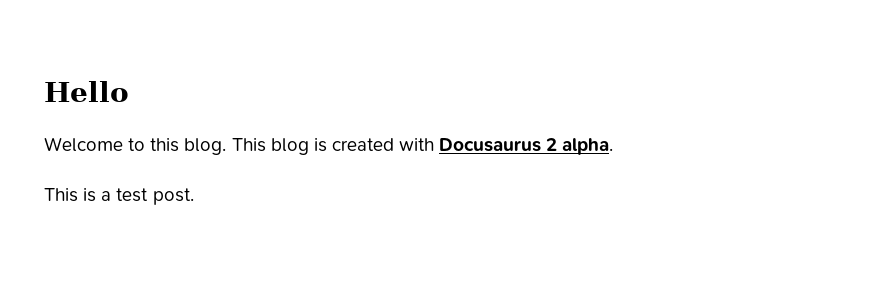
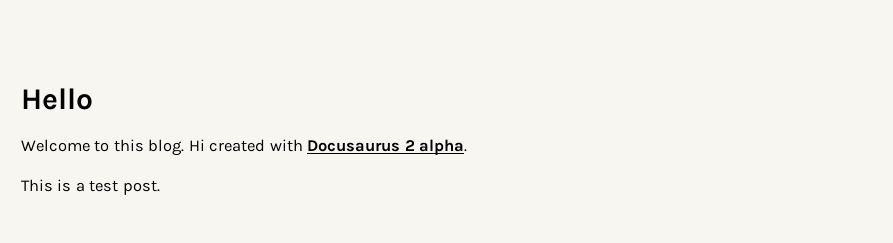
[231,138,327,155] This blog is -> [188,139,205,151] Hi

